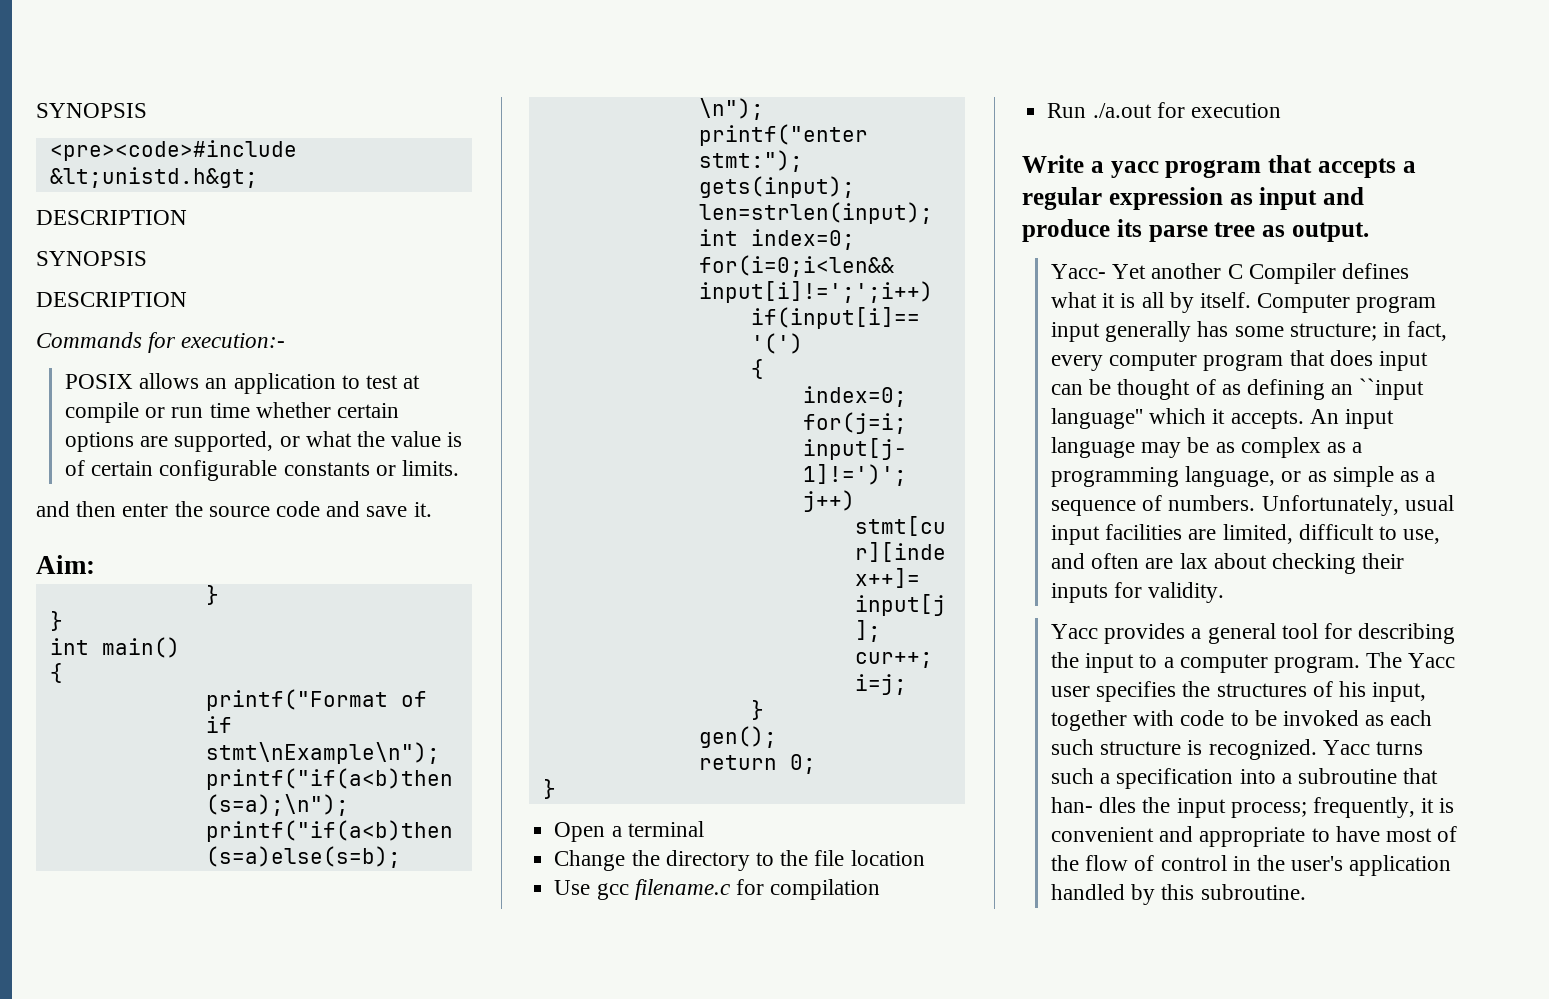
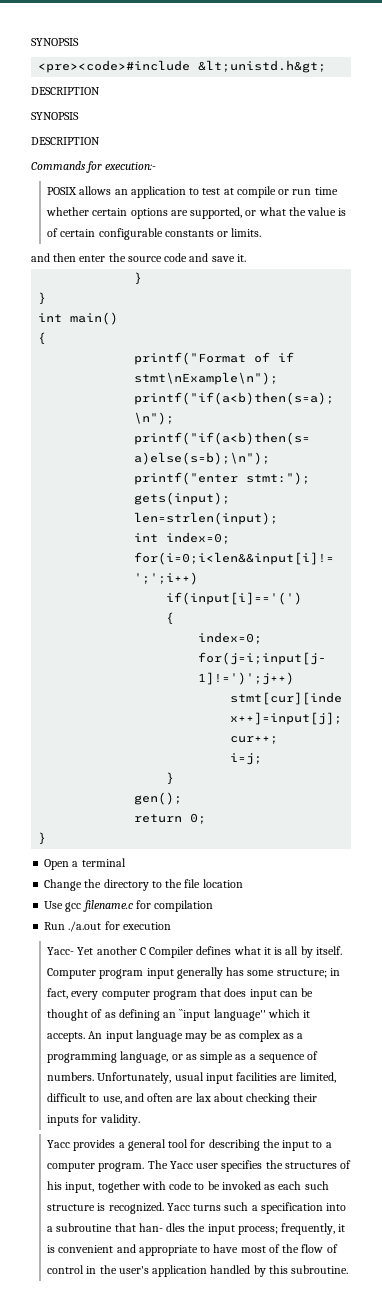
[36,555,95,574] // Aim: -> (246, 258) none
[1022,155,1416,178] [1022,187,1364,210] [1022,219,1369,242] // Write a yacc program that accepts a regular expression as input and produce its parse tree as output. -> (171, 926) none

